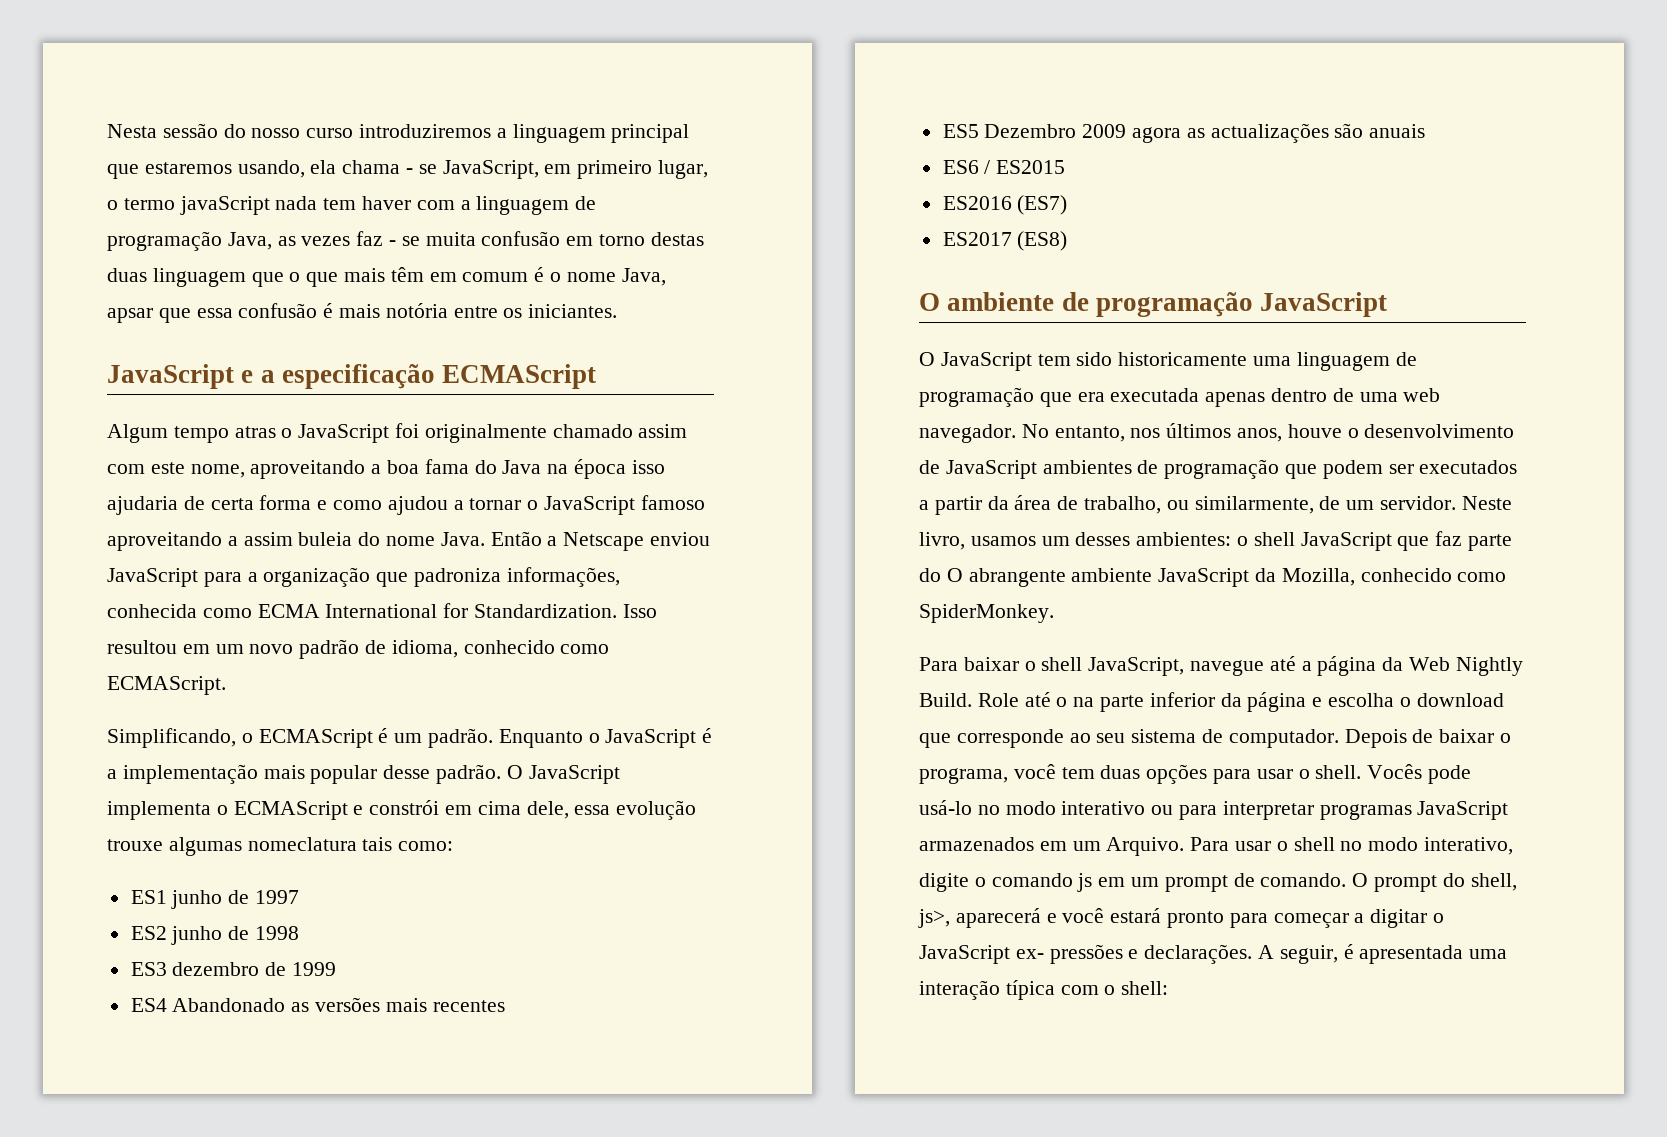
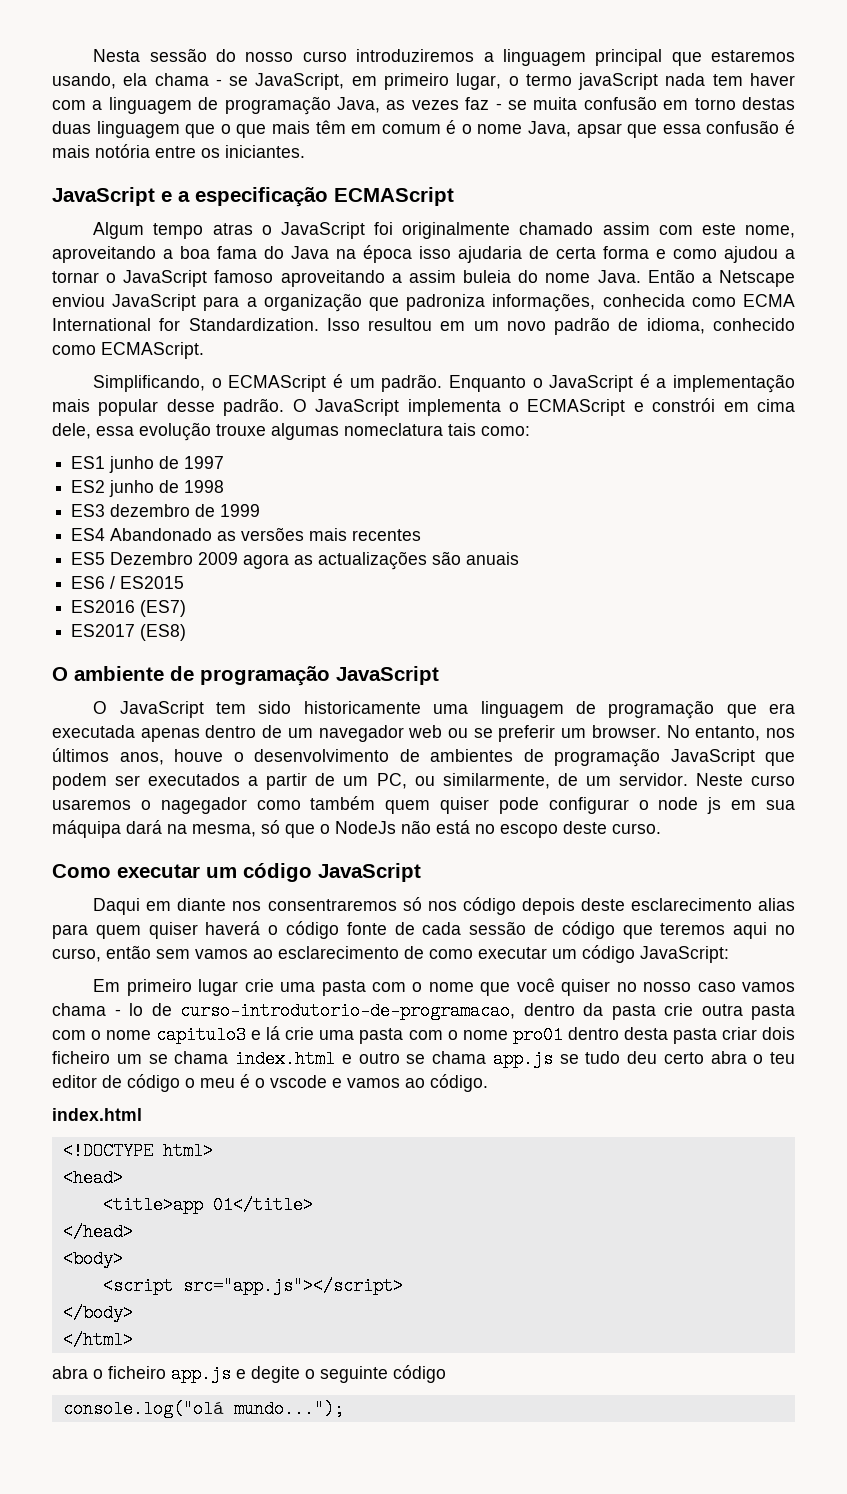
[1359,388,1441,402] [919,424,1016,443] uma web navegador. -> [287,725,661,742] um navegador web ou se preferir um browser.
[945,460,1037,479] JavaScript -> (420, 755) none
(1280, 469) none -> [670,749,755,766] JavaScript
[987,495,1162,514] da área de trabalho, -> [315,773,407,789] de um PC,
[919,531,1513,551] [919,568,1507,587] [919,604,1054,623] [919,656,1523,676] [919,692,1504,712] [919,729,1512,748] [919,764,1472,784] [919,800,1509,820] [919,837,1514,856] [919,873,1517,892] [918,908,1445,928] [919,944,1508,964] [919,980,1169,1000] livro, usamos um desses ambientes: o shell JavaScript que faz parte do O abrangente ambiente JavaScript da Mozilla, conhecido como SpiderMonkey. // Para baixar o shell JavaScript, navegue até a página da Web Nightly Build. Role até o na parte inferior da página e escolha o download que corresponde ao seu sistema de computador. Depois de baixar o programa, você tem duas opções para usar o shell. Vocês pode usá-lo no modo interativo ou para interpretar programas JavaScript armazenados em um Arquivo. Para usar o shell no modo interativo, digite o comando js em um prompt de comando. O prompt do shell, js>, aparecerá e você estará pronto para começar a digitar o JavaScript ex‐ pressões e declarações. A seguir, é apresentada uma interação típica com o shell: -> [750,775,795,786] [52,796,795,814] [52,820,661,838] [52,863,421,882] [93,897,795,915] [52,921,795,939] [52,945,729,963] [93,978,796,996] [52,1002,795,1020] [52,1026,795,1044] [52,1050,795,1068] [52,1074,488,1092] [52,1108,142,1121] [62,1142,213,1160] [62,1169,123,1187] [102,1196,313,1214] [62,1223,133,1241] [62,1250,123,1268] [102,1277,403,1295] [62,1304,133,1322] [62,1331,133,1349] [52,1365,446,1383] [62,1400,344,1418] curso usaremos o nagegador como também quem quiser pode configurar o node js em sua máquipa dará na mesma, só que o NodeJs não está no escopo deste curso. // Como executar um código JavaScript // Daqui em diante nos consentraremos só nos código depois deste esclarecimento alias para quem quiser haverá o código fonte de cada sessão de código que teremos aqui no curso, então sem vamos ao esclarecimento de como executar um código JavaScript: // Em primeiro lugar crie uma pasta com o nome que você quiser no nosso caso vamos chama - lo de curso-introdutorio-de-programacao, dentro da pasta crie outra pasta com o nome capitulo3 e lá crie uma pasta com o nome pro01 dentro desta pasta criar dois ficheiro um se chama index.html e outro se chama app.js se tudo deu certo abra o teu editor de código o meu é o vscode e vamos ao código. // index.html // <!DOCTYPE html> // <head> // <title>app 01</title> // </head> // <body> // <script src="app.js"></script> // </body> // </html> // abra o ficheiro app.js e degite o seguinte código // console.log("olá mundo...");

